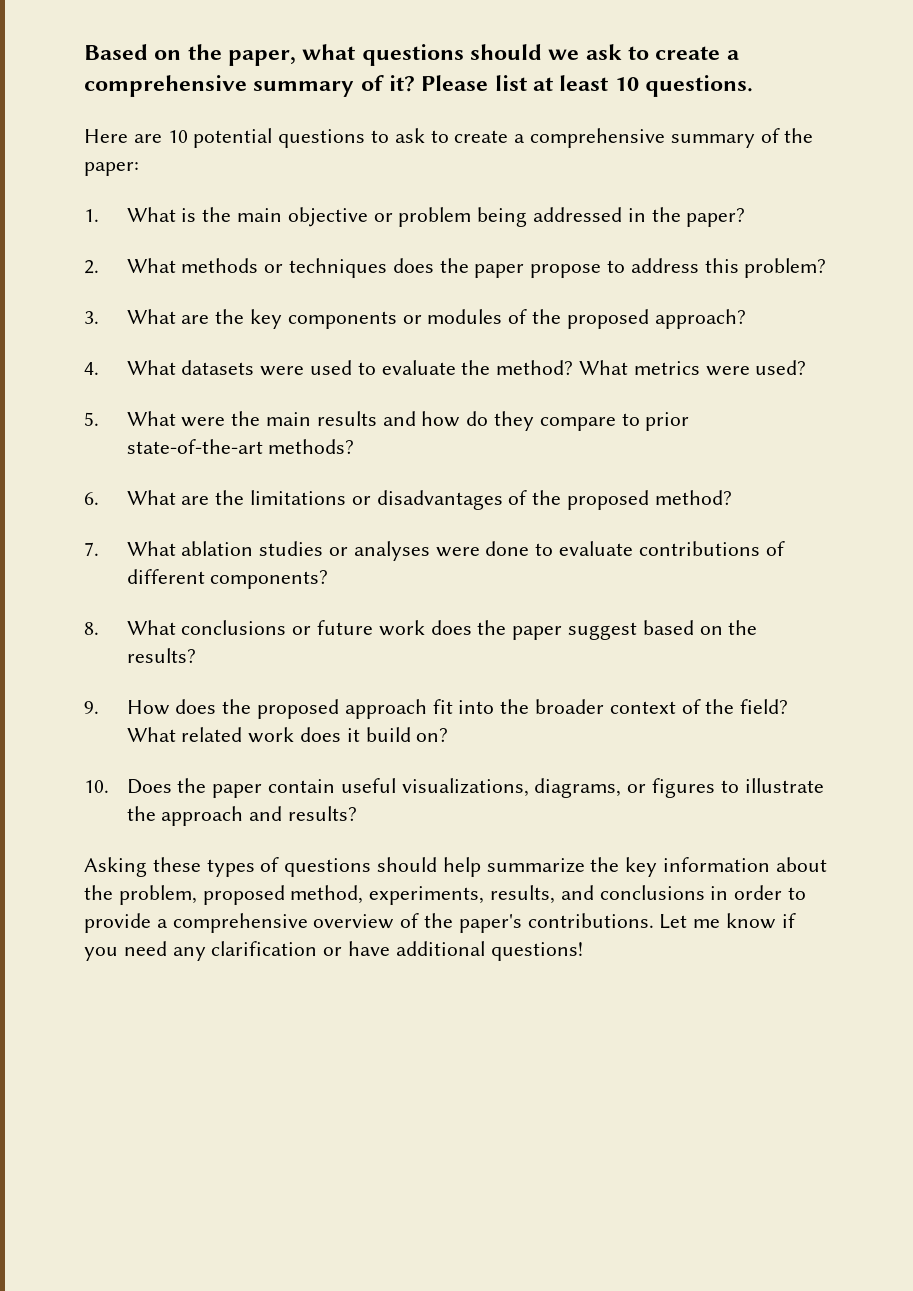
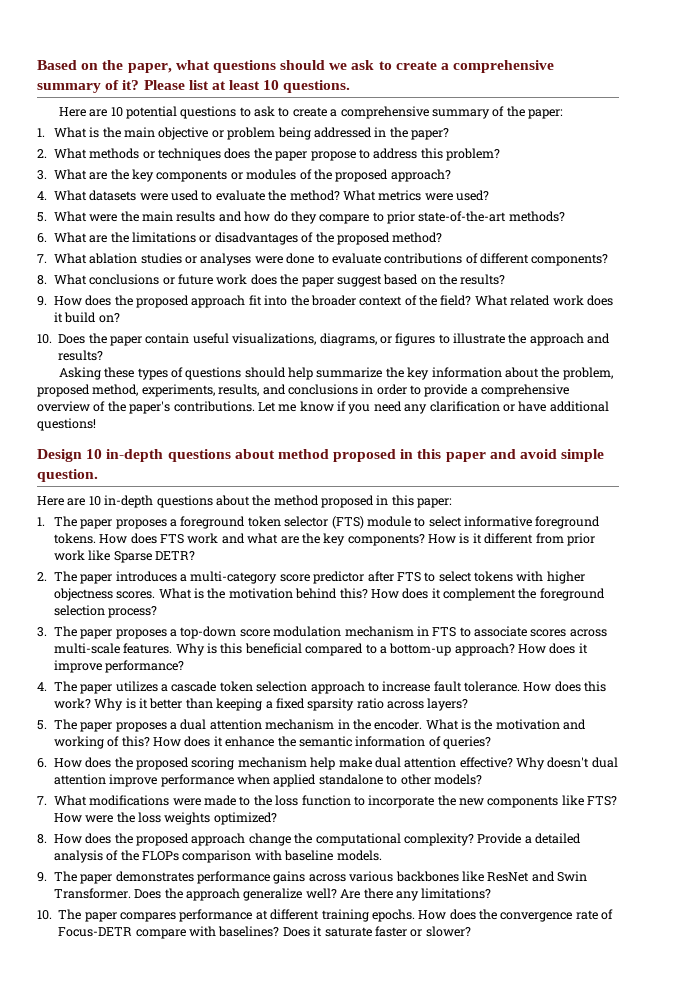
(583, 951) none -> [37,449,605,462] [37,469,98,482] [37,495,453,508] [37,516,601,529] [53,533,595,546] [53,550,196,563] [37,571,585,584] [53,588,605,601] [53,605,158,618] [37,626,607,639] [53,643,588,656] [53,660,185,673] [37,681,607,694] [53,698,469,711] [37,719,587,732] [53,736,492,749] [37,757,618,770] [53,774,482,787] [37,795,618,808] [53,812,277,825] [37,833,582,846] [53,850,382,863] [37,871,588,884] [53,888,492,901] [37,909,614,922] [58,926,471,939] // Design 10 in-depth questions about method proposed in this paper and avoid simple question. // Here are 10 in-depth questions about the method proposed in this paper: // 1. The paper proposes a foreground token selector (FTS) module to select informative foreground tokens. How does FTS work and what are the key components? How is it different from prior work like Sparse DETR? // 2. The paper introduces a multi-category score predictor after FTS to select tokens with higher objectness scores. What is the motivation behind this? How does it complement the foreground selection process? // 3. The paper proposes a top-down score modulation mechanism in FTS to associate scores across multi-scale features. Why is this beneficial compared to a bottom-up approach? How does it improve performance? // 4. The paper utilizes a cascade token selection approach to increase fault tolerance. How does this work? Why is it better than keeping a fixed sparsity ratio across layers? // 5. The paper proposes a dual attention mechanism in the encoder. What is the motivation and working of this? How does it enhance the semantic information of queries? // 6. How does the proposed scoring mechanism help make dual attention effective? Why doesn't dual attention improve performance when applied standalone to other models? // 7. What modifications were made to the loss function to incorporate the new components like FTS? How were the loss weights optimized? // 8. How does the proposed approach change the computational complexity? Provide a detailed analysis of the FLOPs comparison with baseline models. // 9. The paper demonstrates performance gains across various backbones like ResNet and Swin Transformer. Does the approach generalize well? Are there any limitations? // 10. The paper compares performance at different training epochs. How does the convergence rate of Focus-DETR compare with baselines? Does it saturate faster or slower?

